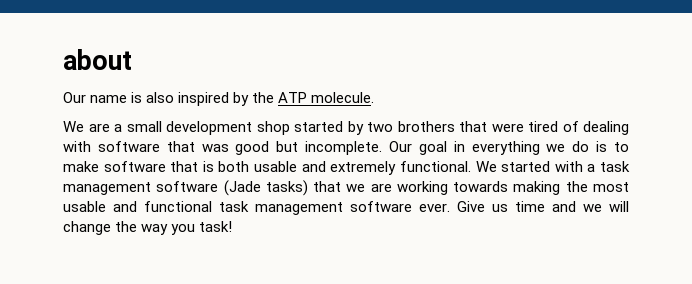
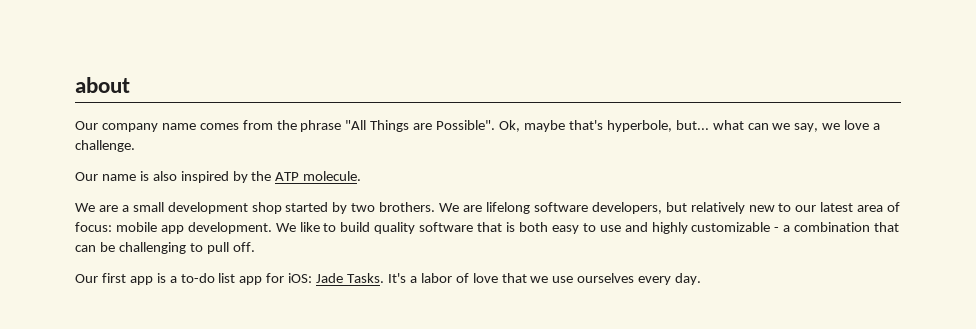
(132, 59) none -> [75,120,881,132] [75,140,135,152] // Our company name comes from the phrase "All Things are Possible". Ok, maybe that's hyperbole, but... what can we say, we love a challenge.
[397,121,629,135] [63,141,629,155] [63,161,631,175] [63,180,629,196] [63,201,629,215] [63,221,233,235] brothers that were tired of dealing with software that was good but incomplete. Our goal in everything we do is to make software that is both usable and extremely functional. We started with a task management software (Jade tasks) that we are working towards making the most usable and functional task management software ever. Give us time and we will change the way you task! -> [379,202,901,214] [75,222,900,234] [75,242,255,254] [75,273,702,285] brothers. We are lifelong software developers, but relatively new to our latest area of focus: mobile app development. We like to build quality software that is both easy to use and highly customizable - a combination that can be challenging to pull off. // Our first app is a to-do list app for iOS: Jade Tasks. It's a labor of love that we use ourselves every day.

